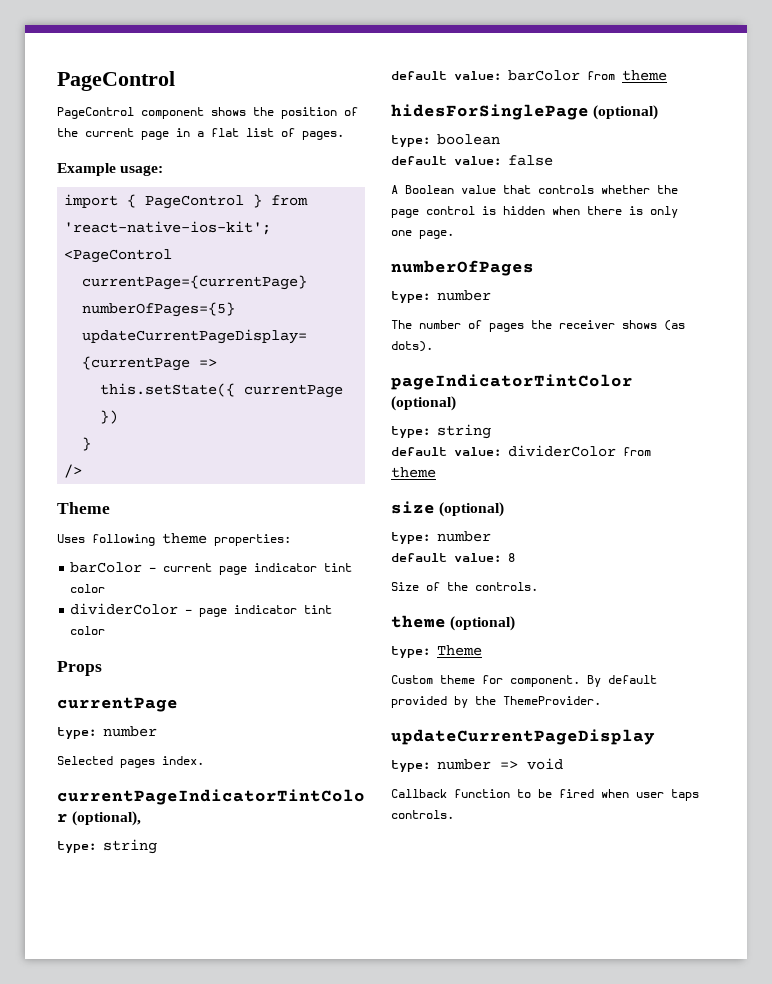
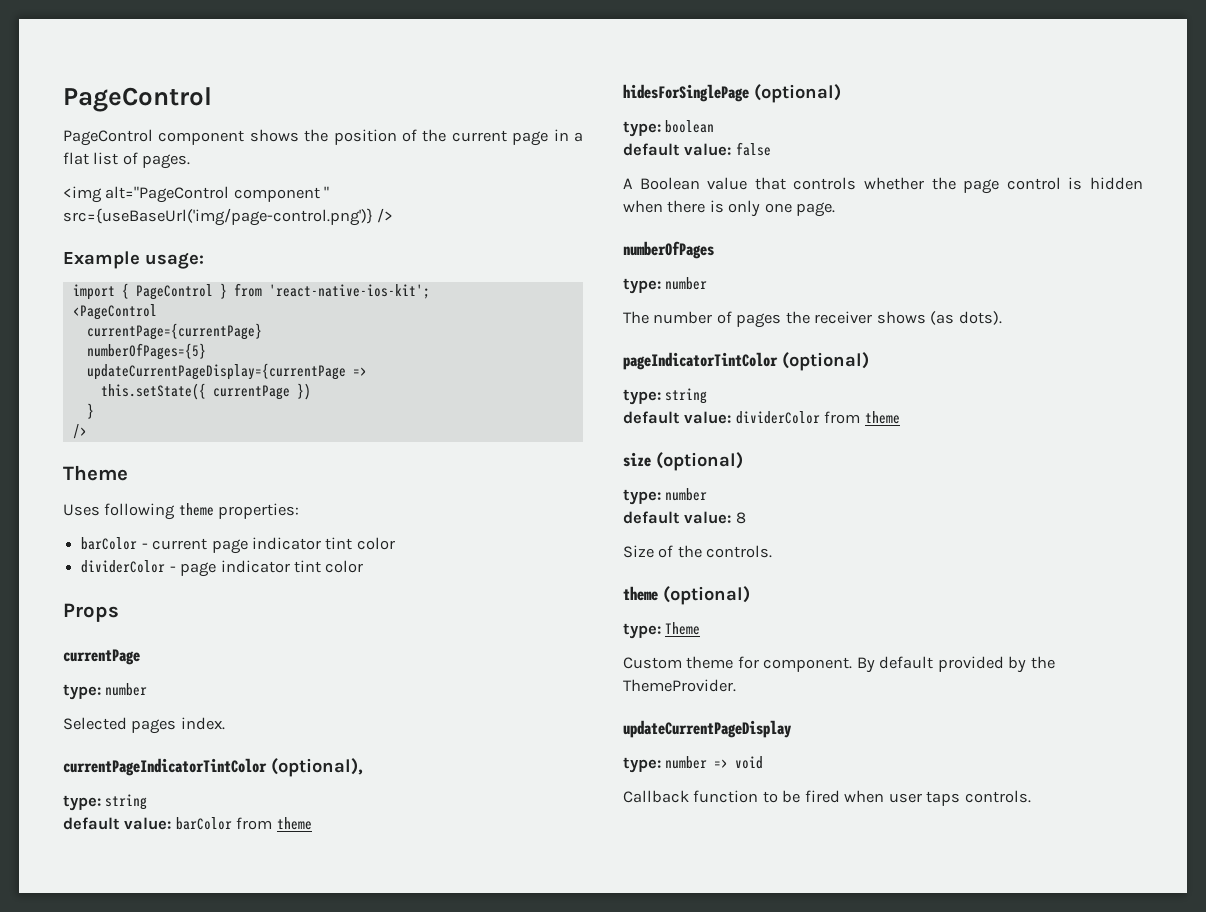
(344, 135) none -> [63,186,330,203] [63,208,394,226] // <img alt="PageControl component " src={useBaseUrl('img/page-control.png')} />

